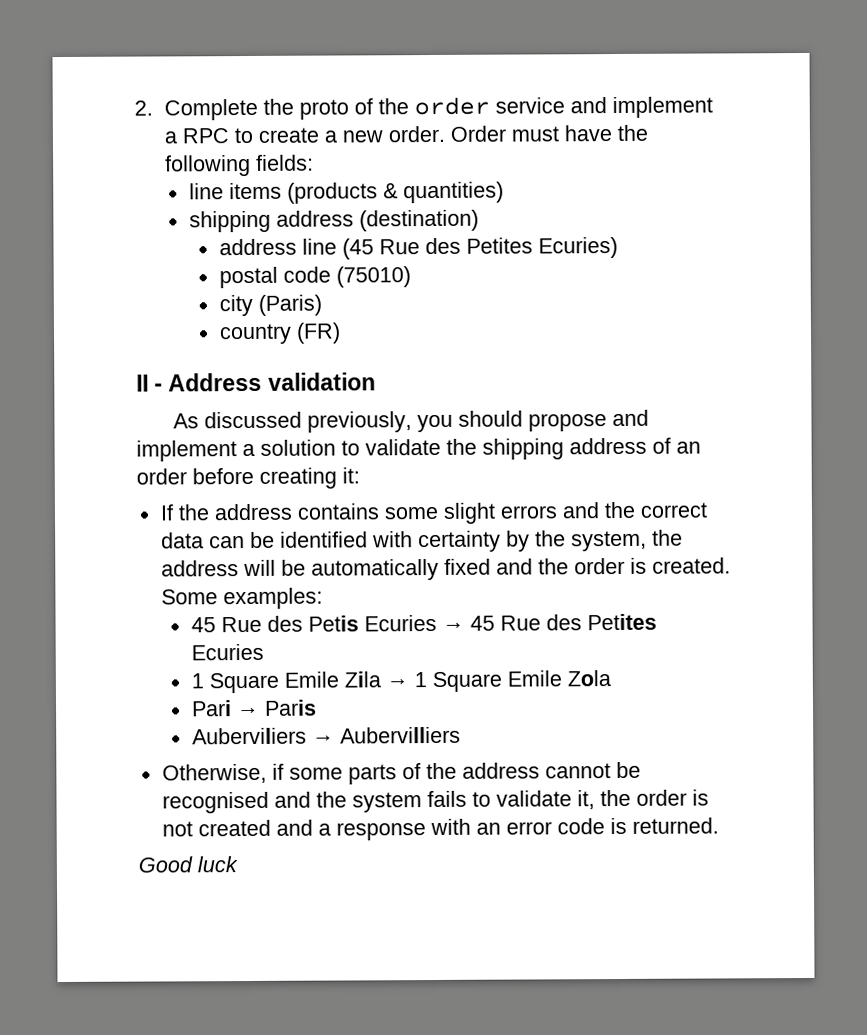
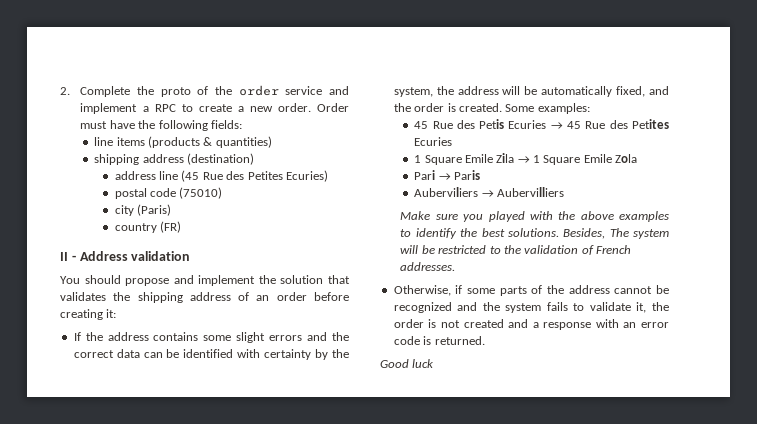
[172,409,649,433] [136,438,441,462] As discussed previously, you should propose and implement a solution to validate -> [60,275,350,286] [60,292,106,301] You should propose and implement the solution that validates
[443,558,491,575] fixed -> [616,86,646,97] fixed,
(461, 735) none -> [400,211,669,222] [400,228,669,239] [400,245,632,255] [400,262,456,271] // Make sure you played with the above examples to identify the best solutions. Besides, The system will be restricted to the validation of French addresses.
[161,791,269,814] recognised -> [393,302,452,313] recognized

